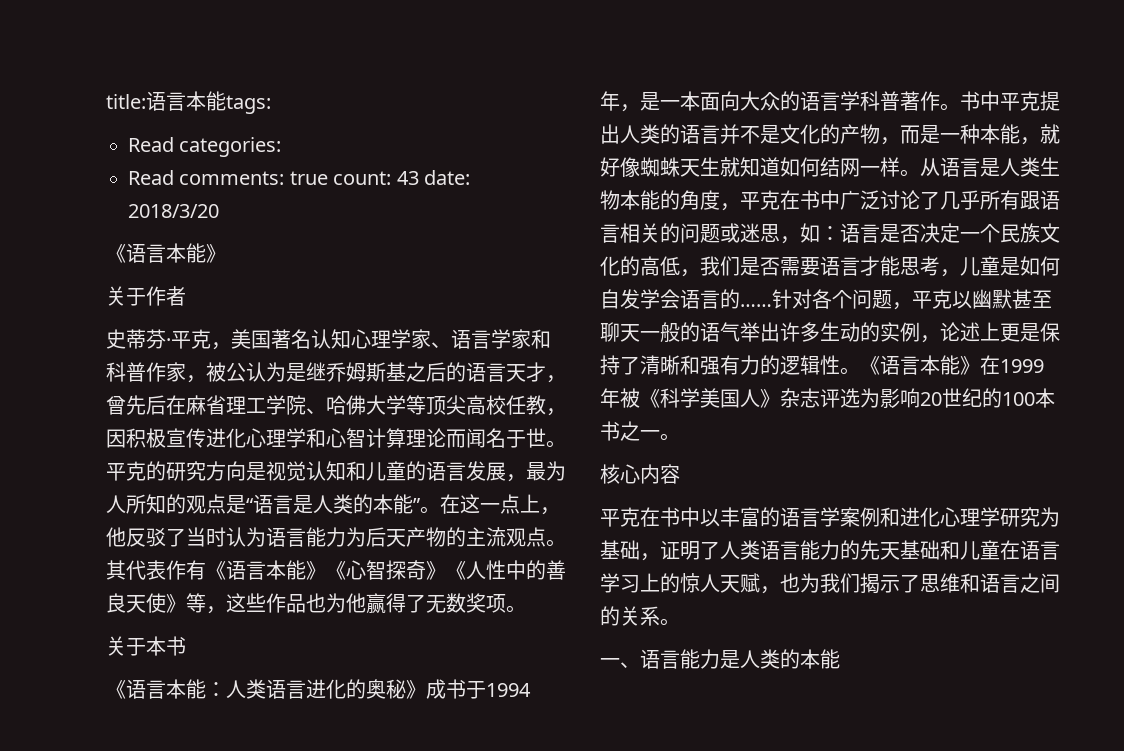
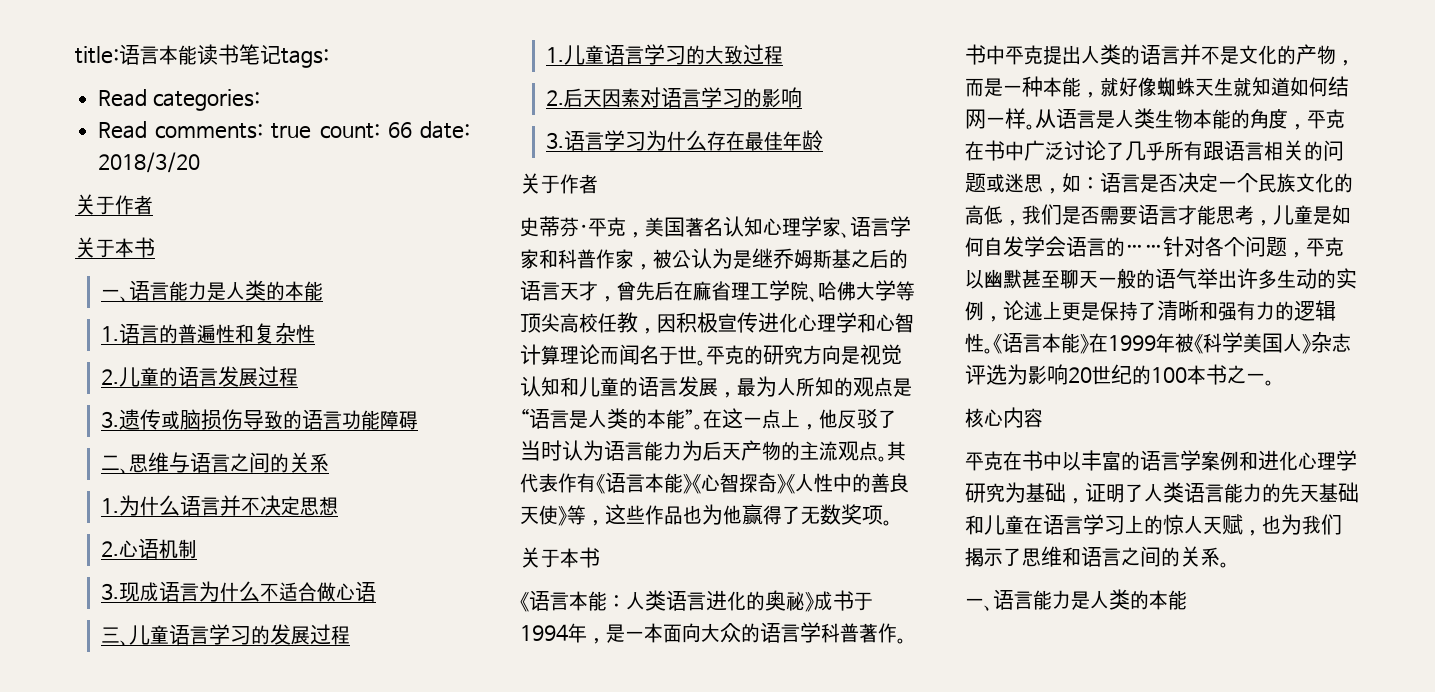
(226, 101) none -> [197,44,281,65] 读书笔记
[396,171,419,185] 43 -> [387,122,412,138] 66
[106,243,226,263] 《语言本能》 -> [75,194,153,215] [75,237,155,258] [101,280,324,302] [101,323,316,344] [101,366,299,387] [101,409,419,430] [101,452,330,474] [101,495,339,516] [101,538,198,559] [101,581,377,602] [101,624,351,646] [546,44,784,65] [546,87,803,108] [546,130,824,151] 关于作者 // 关于本书 // 一、语言能力是人类的本能 // 1.语言的普遍性和复杂性 // 2.儿童的语言发展过程 // 3.遗传或脑损伤导致的语言功能障碍 // 二、思维与语言之间的关系 // 1.为什么语言并不决定思想 // 2.心语机制 // 3.现成语言为什么不适合做心语 // 三、儿童语言学习的发展过程 // 1.儿童语言学习的大致过程 // 2.后天因素对语言学习的影响 // 3.语言学习为什么存在最佳年龄

